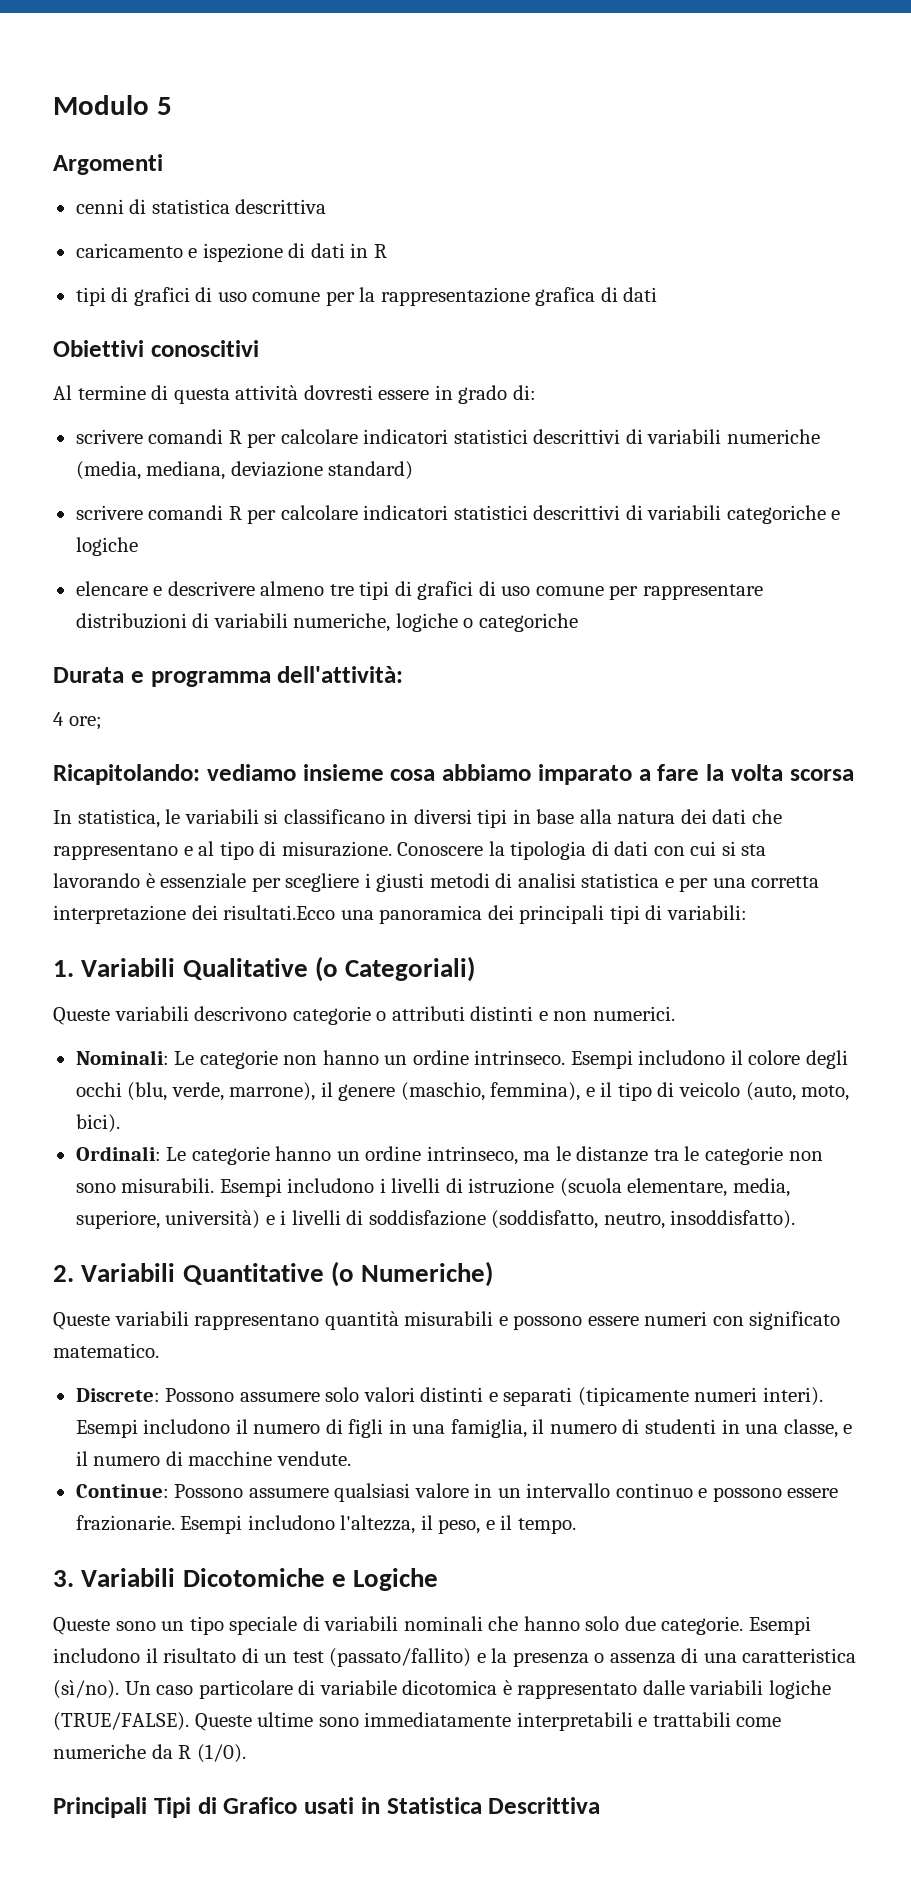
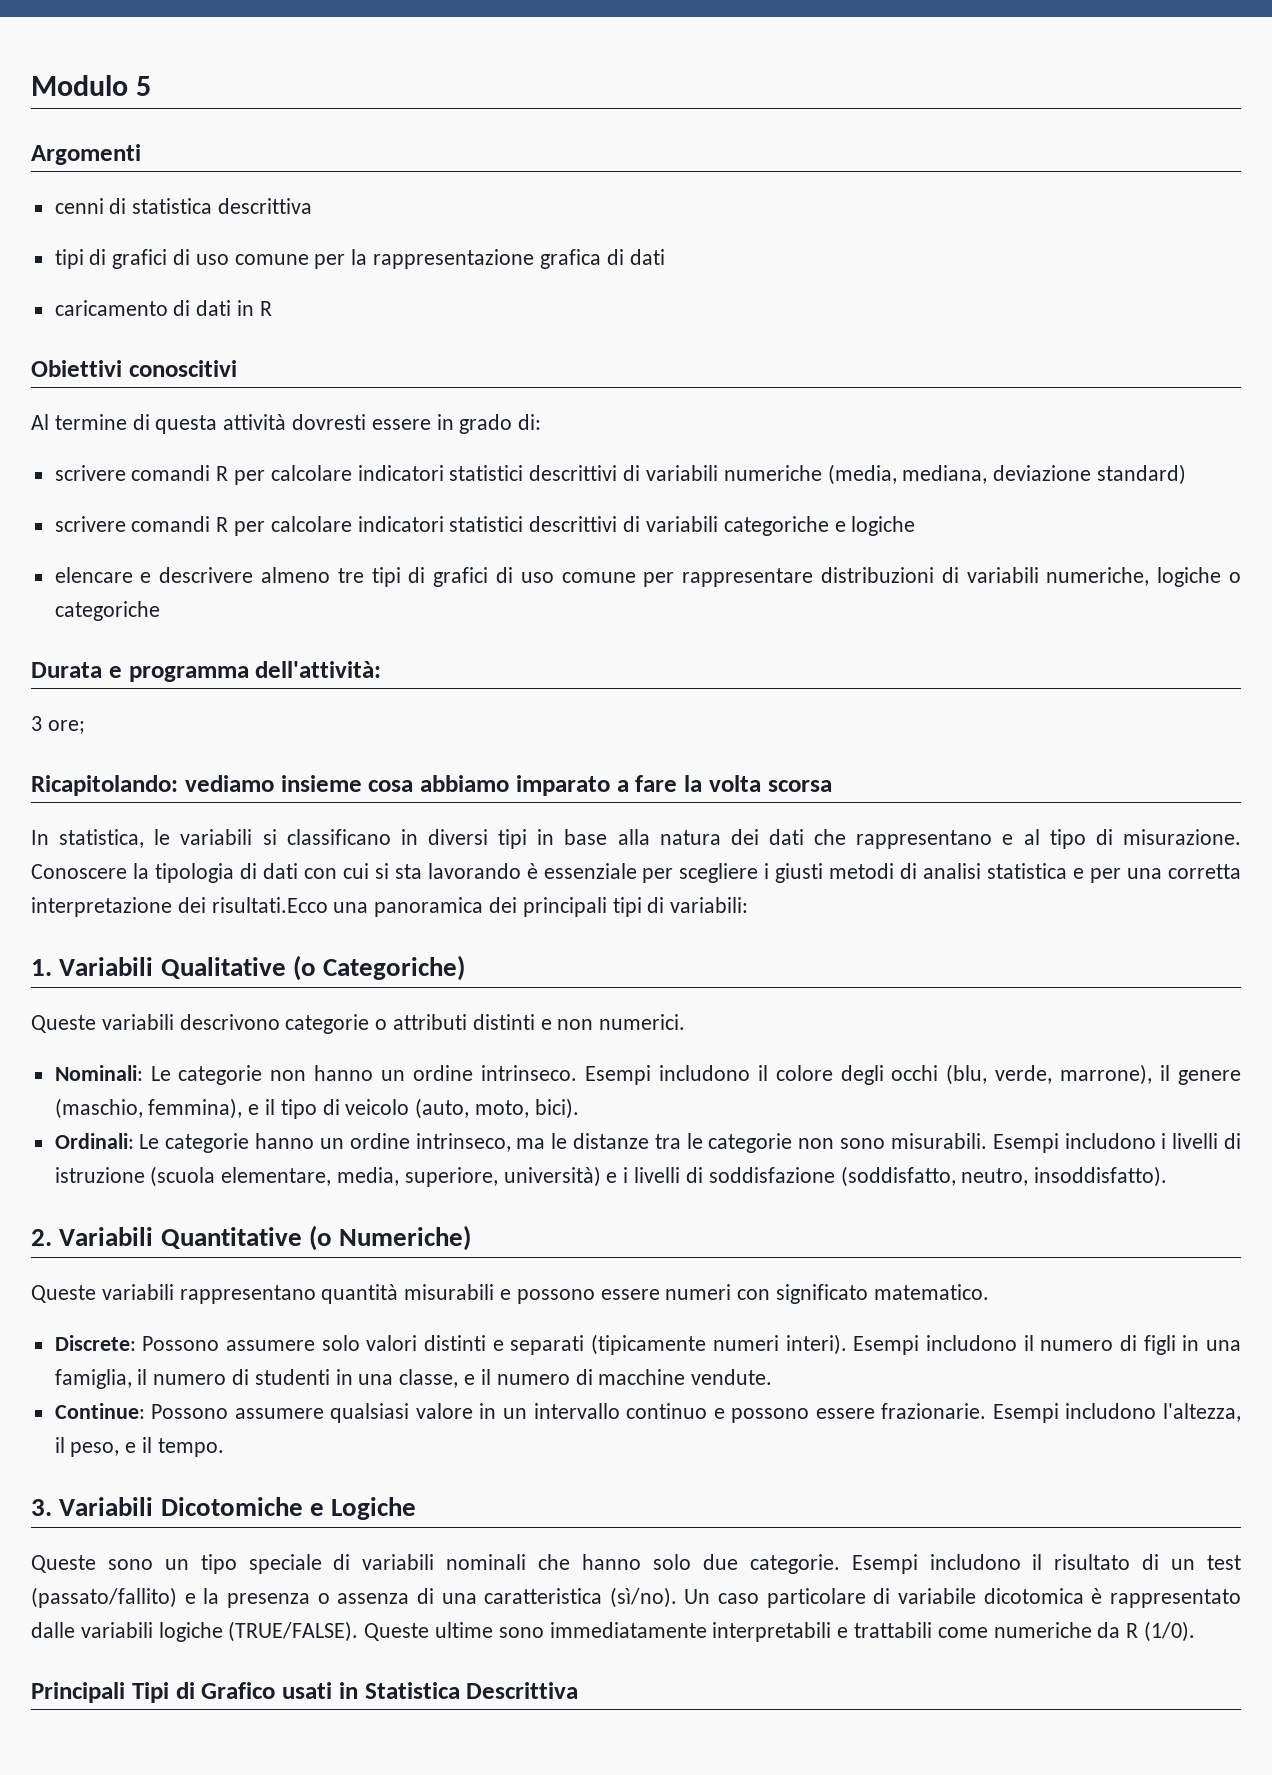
[75,243,387,262] // caricamento e ispezione di dati in R -> (313, 206) none
(658, 294) none -> [54,300,272,316] // caricamento di dati in R
[53,712,64,726] 4 -> [31,716,42,731] 3
[345,956,476,982] Categoriali) -> [323,955,466,981] Categoriche)

